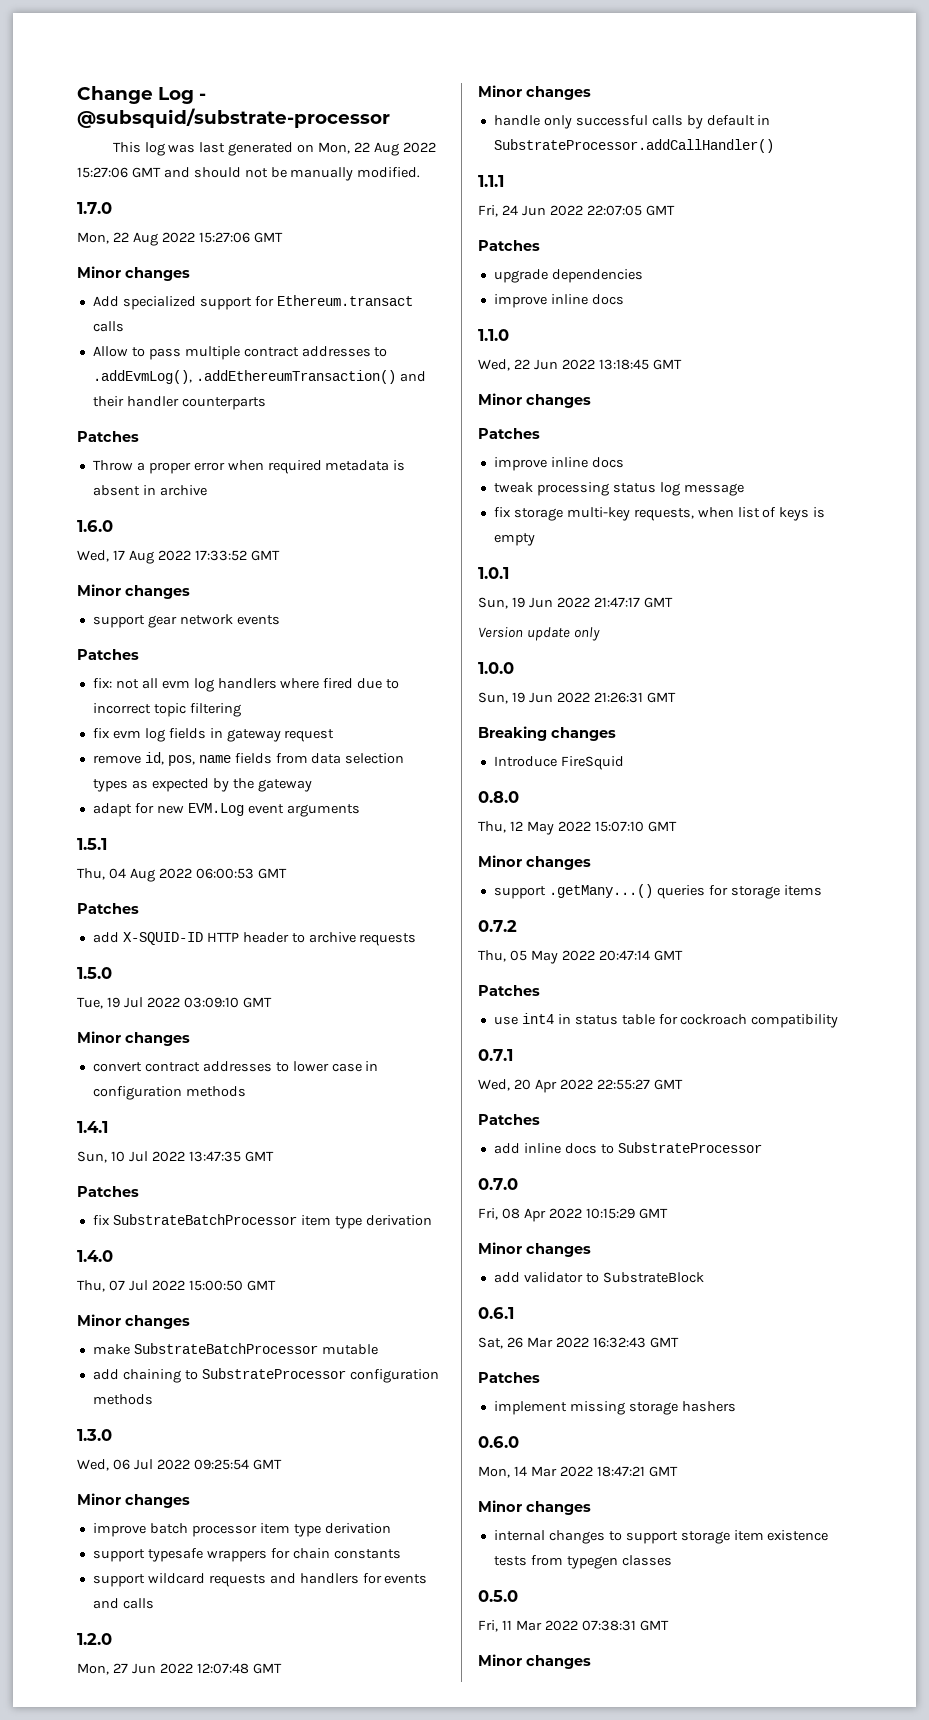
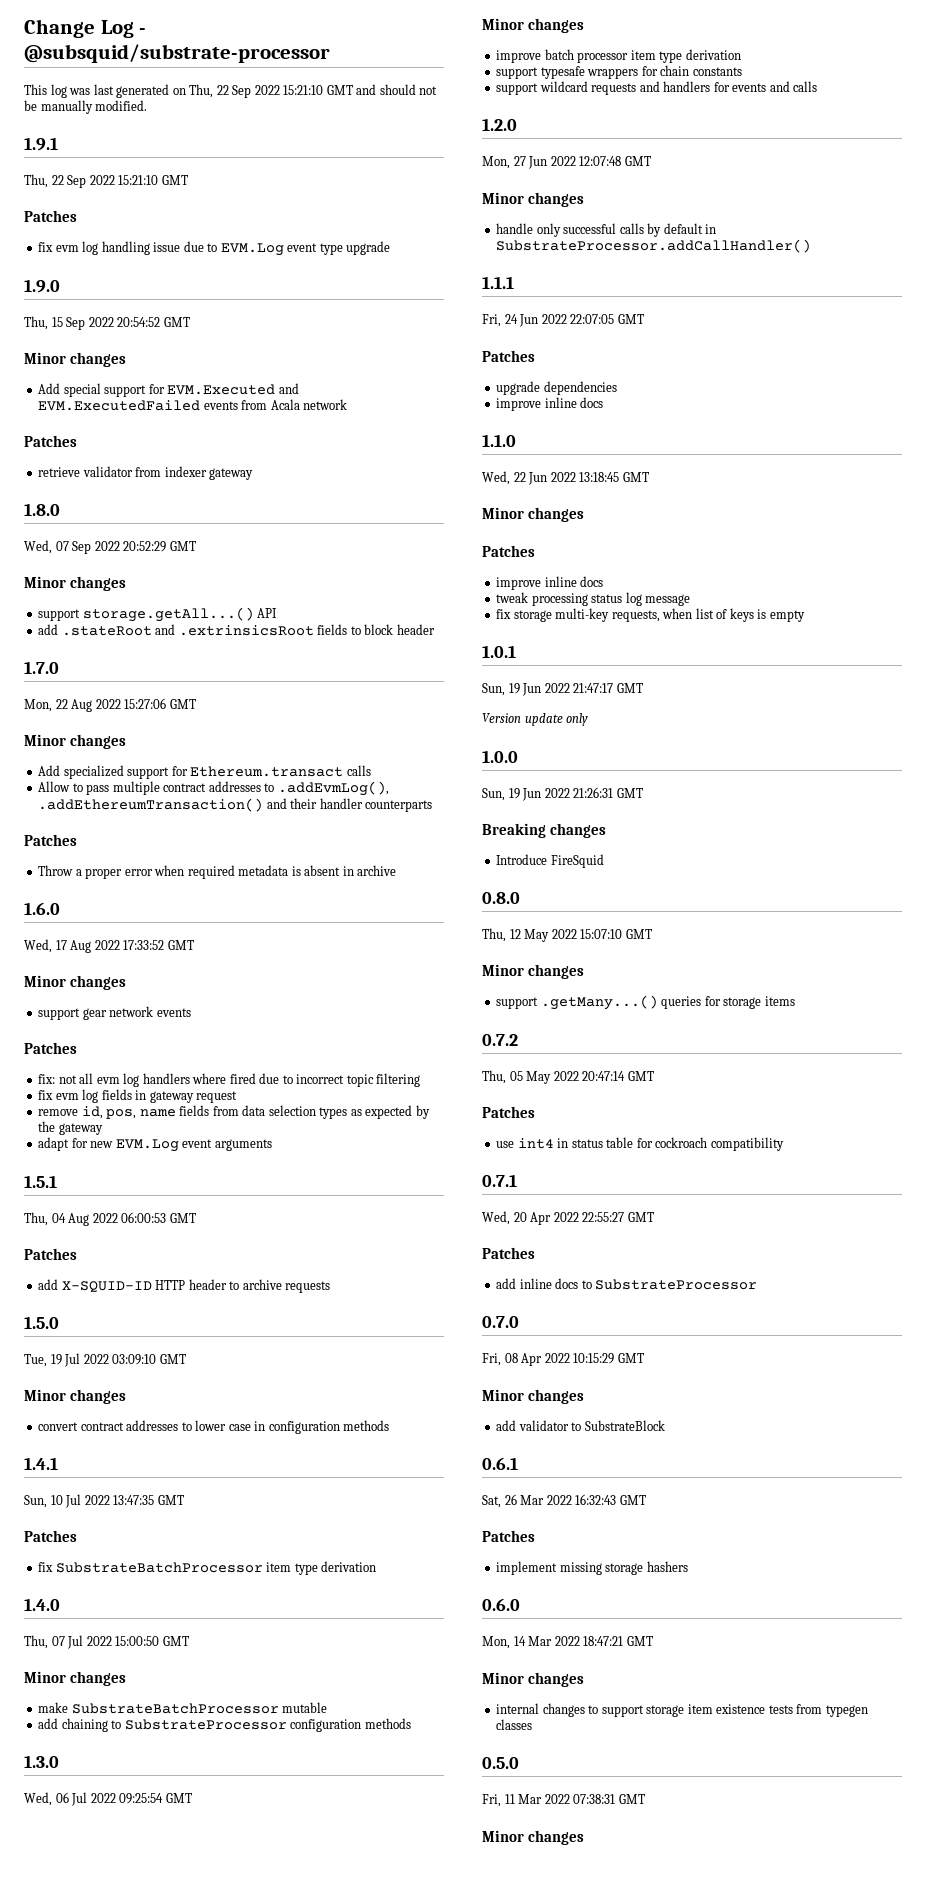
[318,142,436,156] [77,167,128,178] Mon, 22 Aug 2022 15:27:06 -> [189,84,324,98] Thu, 22 Sep 2022 15:21:10
(421, 172) none -> [24,137,58,151] [24,174,188,188] [24,210,77,222] [38,241,391,256] [24,279,60,293] [24,316,190,330] [24,352,127,367] [38,383,299,397] [38,399,348,411] [24,435,77,447] [38,466,254,480] [24,503,60,516] [24,540,196,554] [24,576,127,591] [38,607,278,622] [38,624,435,636] // 1.9.1 // Thu, 22 Sep 2022 15:21:10 GMT // Patches // fix evm log handling issue due to EVM.Log event type upgrade // 1.9.0 // Thu, 15 Sep 2022 20:54:52 GMT // Minor changes // Add special support for EVM.Executed and EVM.ExecutedFailed events from Acala network // Patches // retrieve validator from indexer gateway // 1.8.0 // Wed, 07 Sep 2022 20:52:29 GMT // Minor changes // support storage.getAll...() API // add .stateRoot and .extrinsicsRoot fields to block header

